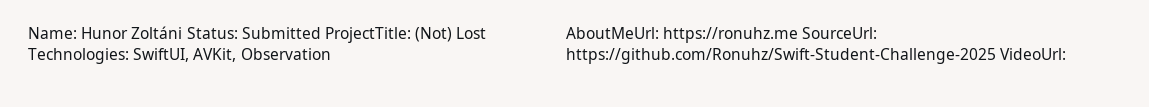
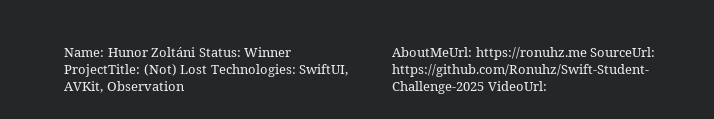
[241,27,321,39] Submitted -> [244,47,292,57] Winner

